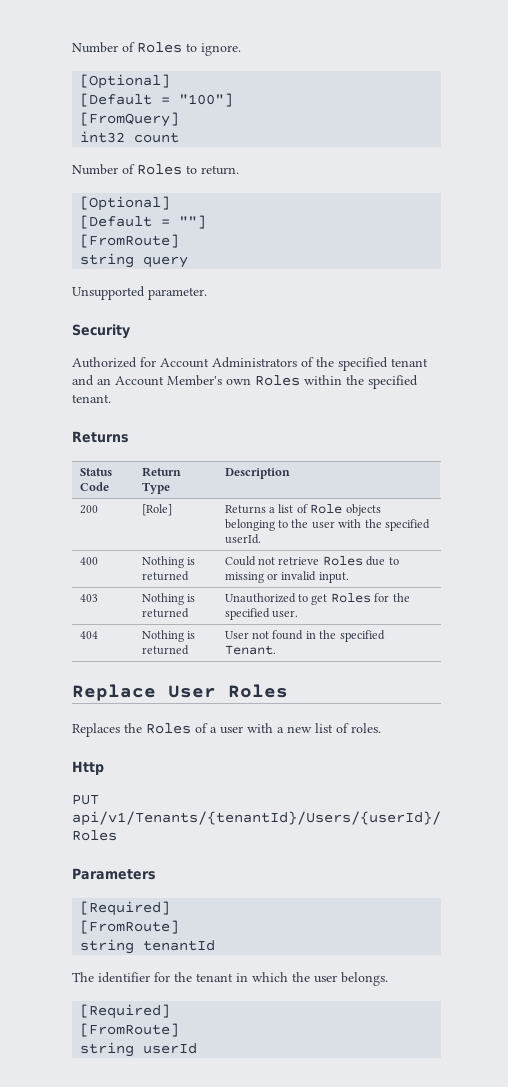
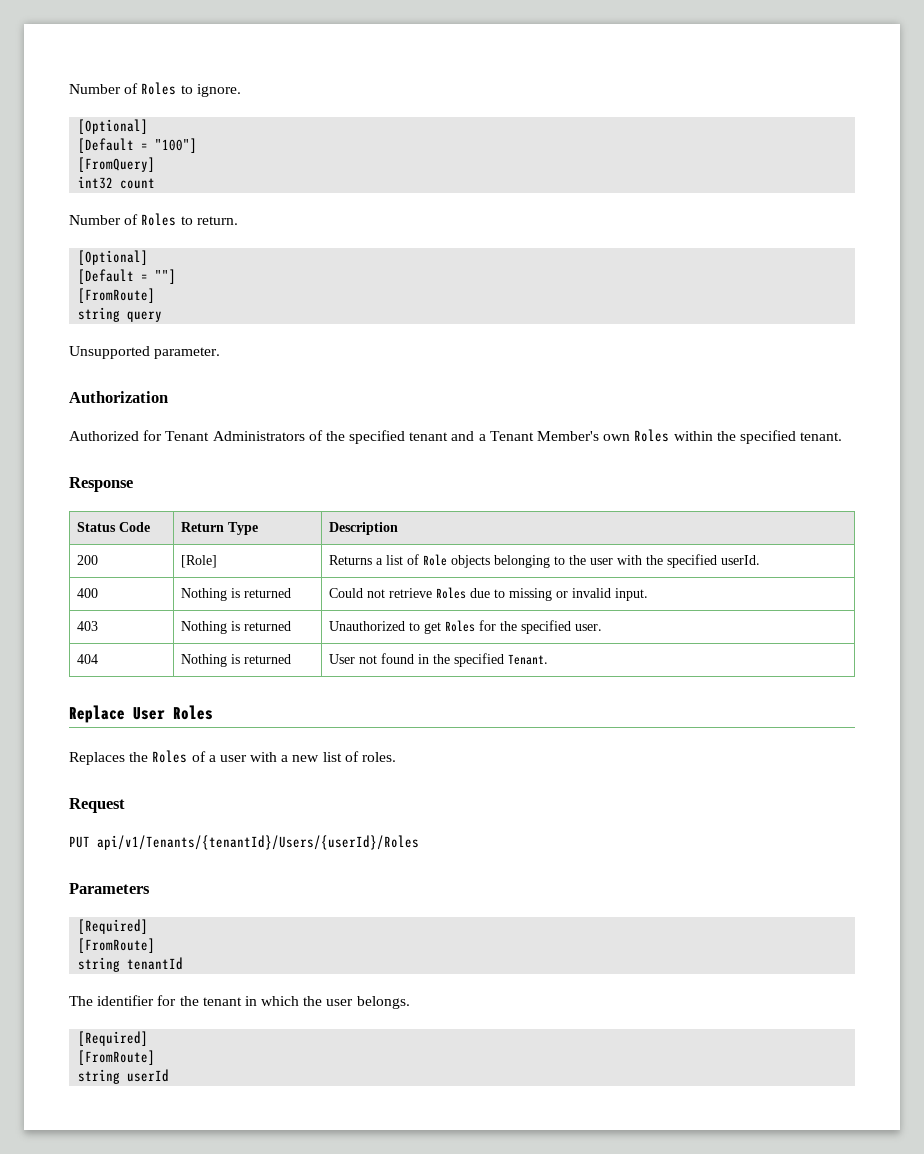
[72,324,130,339] Security -> [69,391,168,403] Authorization
[160,358,209,368] Account -> [165,431,210,441] Tenant
[97,376,164,386] an Account -> [478,431,534,441] a Tenant
[72,431,129,443] Returns -> [69,477,133,492] Response
[72,761,104,775] Http -> [69,798,125,813] Request

